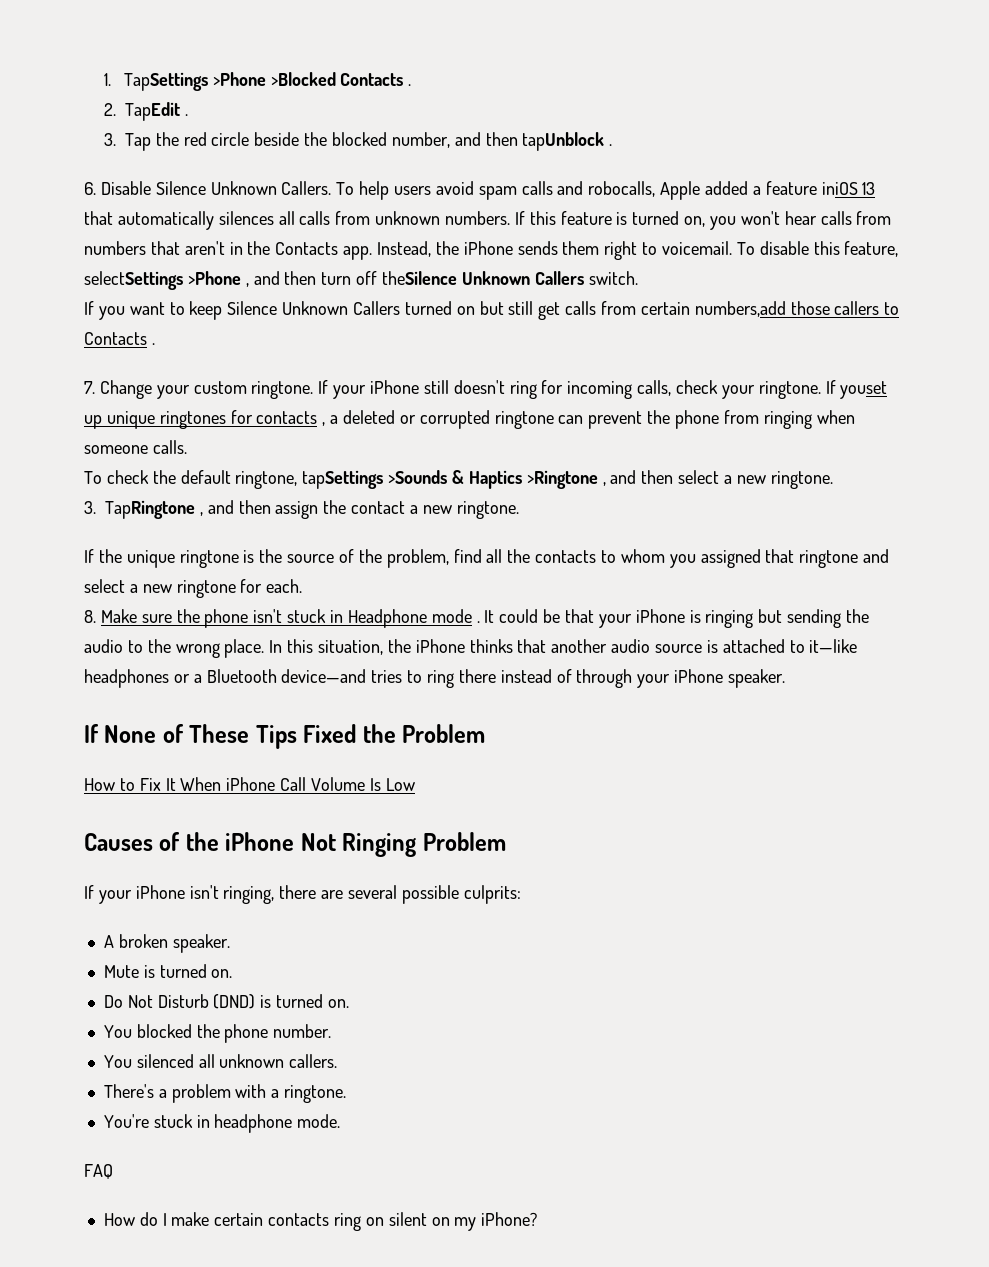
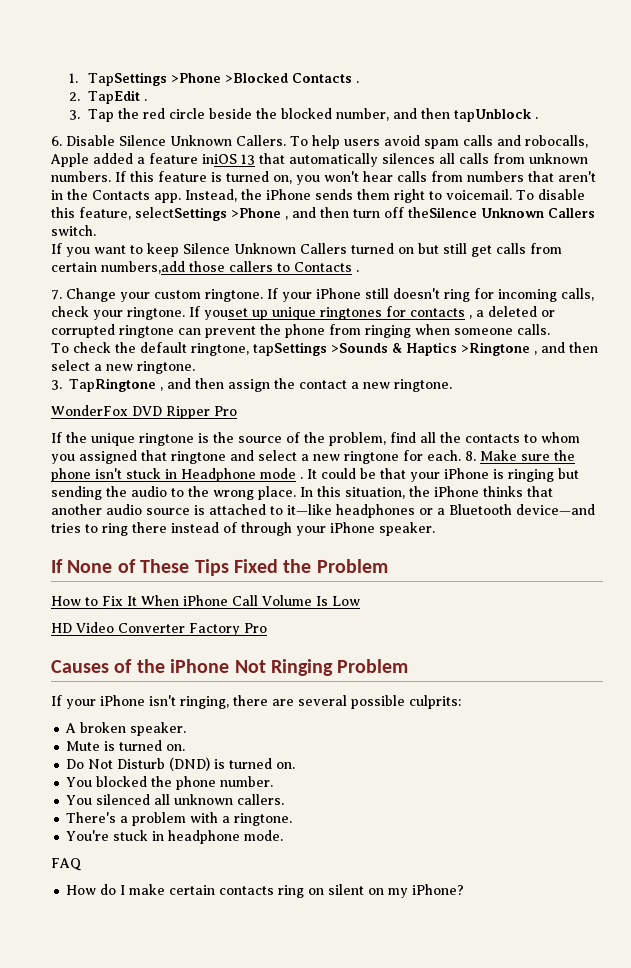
(519, 510) none -> [51,405,237,419] // WonderFox DVD Ripper Pro
(303, 586) // -> (461, 455) none
(415, 784) none -> [51,622,267,636] // HD Video Converter Factory Pro

